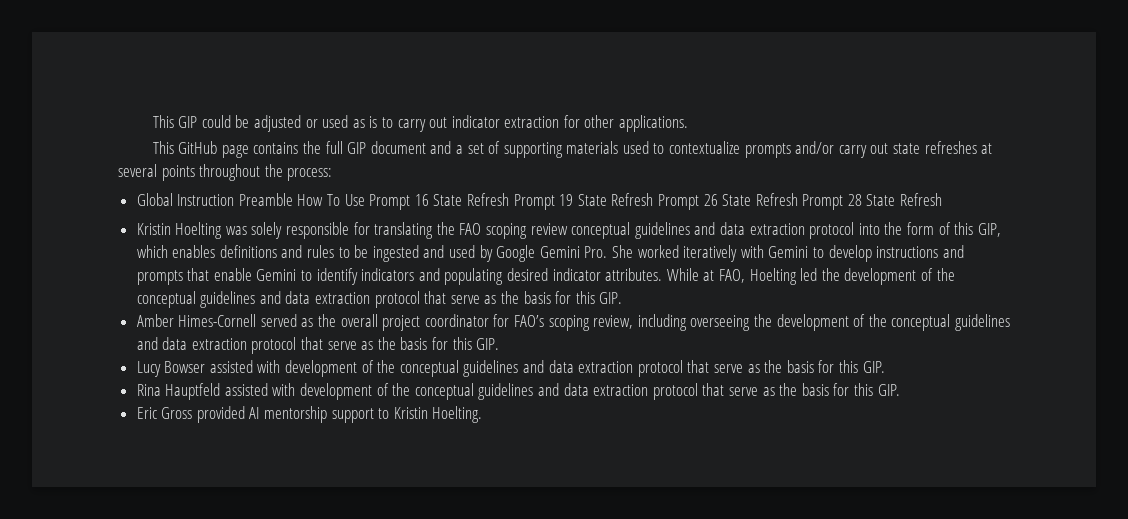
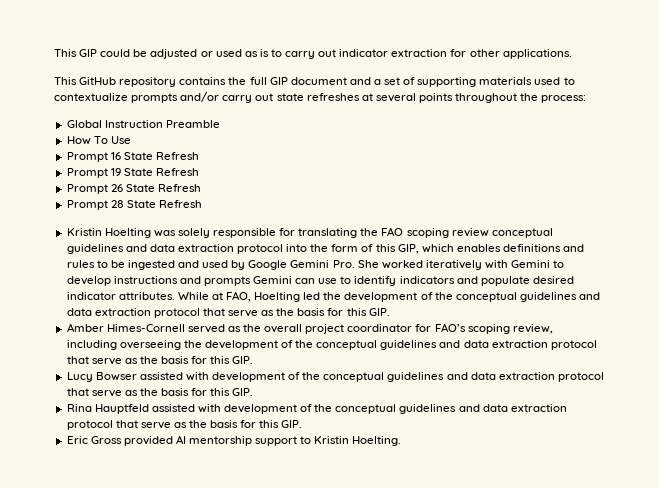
[221,145,249,158] page -> [119,77,177,87] repository
(293, 199) none -> (220, 124) //
(365, 200) none -> (131, 140) //
(509, 199) none -> (199, 156) //
(654, 199) none -> (199, 172) //
(798, 199) none -> (201, 188) //
[187,268,297,281] that enable Gemini -> [253,276,338,284] Gemini can use
[444,268,504,285] populating -> [480,276,530,286] populate

